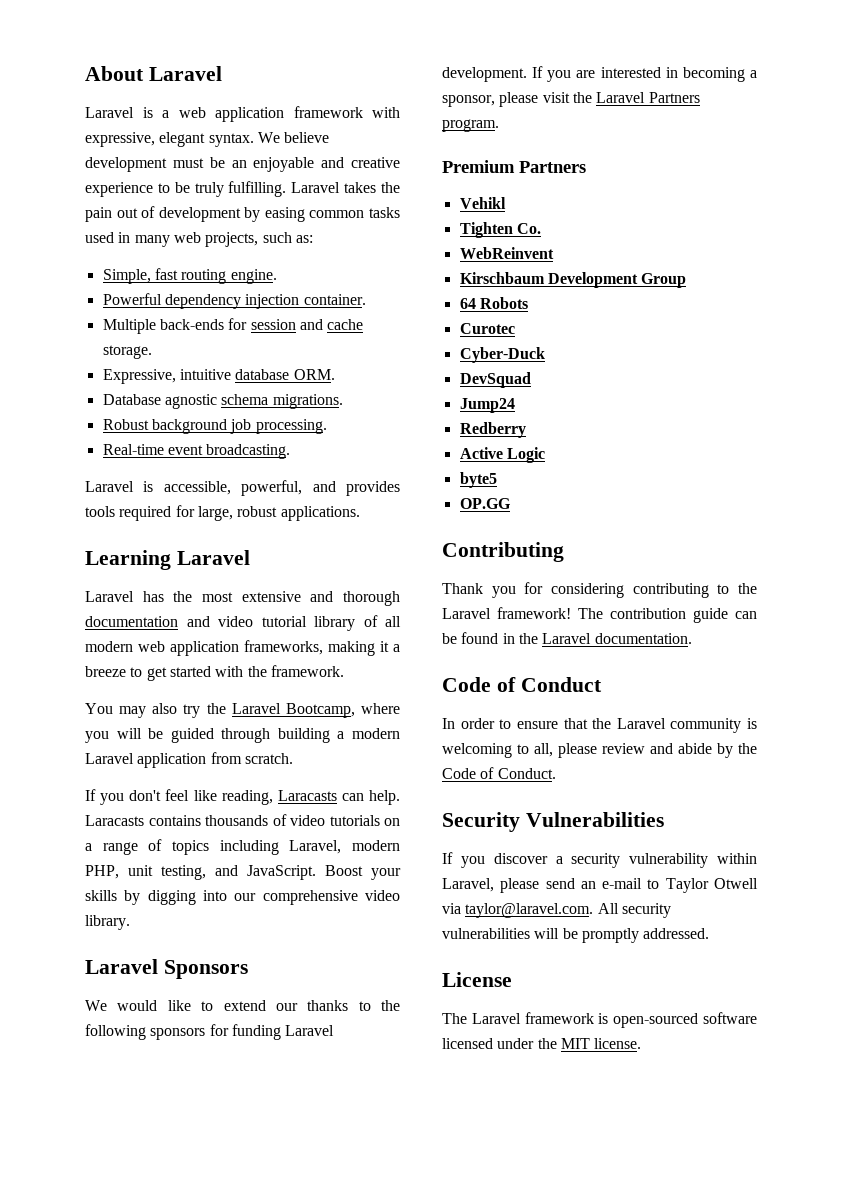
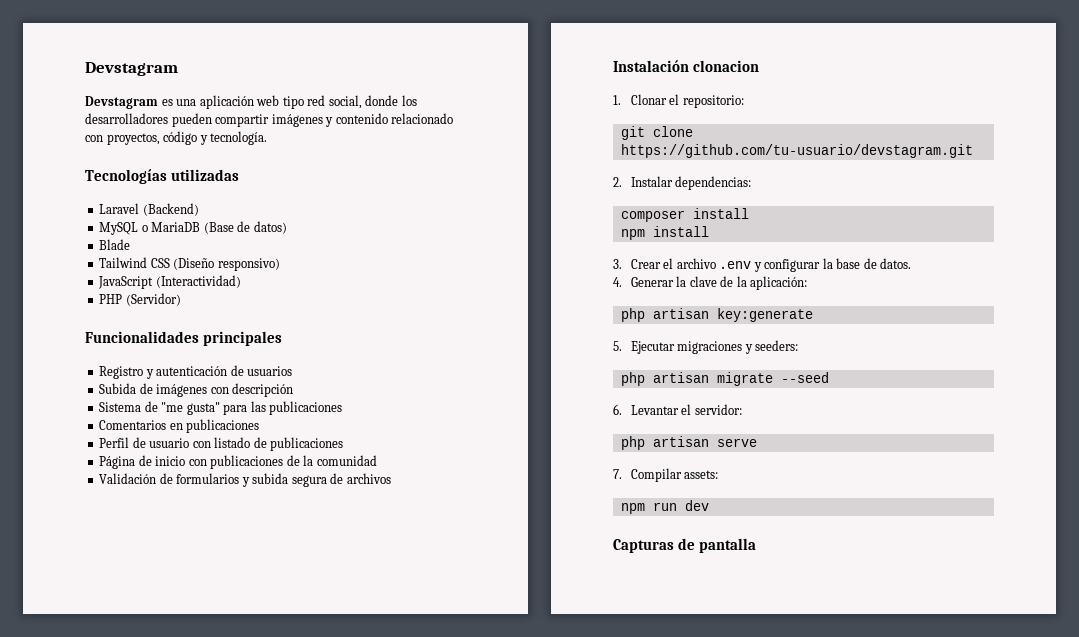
[85,66,222,81] [85,106,400,122] [85,132,330,147] [85,157,400,172] [85,181,400,197] [85,206,400,222] [85,232,313,247] [102,268,277,284] [102,293,366,309] [102,318,364,334] [102,345,152,359] [102,369,335,384] [102,394,343,409] [102,419,327,434] [102,444,291,459] [85,480,401,496] [85,505,360,521] [85,550,250,570] [85,591,400,606] [85,615,401,631] [85,640,400,656] [85,665,344,681] [85,703,400,718] [85,728,400,743] [85,752,293,768] [85,789,400,805] [85,814,400,826] [85,839,400,855] [85,865,401,880] [85,890,400,905] [85,915,130,930] [85,959,248,979] [85,1000,400,1011] [85,1024,335,1040] [442,66,757,82] [442,92,700,107] [442,119,499,132] [442,160,586,173] [459,197,506,209] [459,222,541,238] [459,247,554,259] [459,272,687,288] [459,297,528,309] [459,323,515,334] [459,347,545,363] [459,372,531,388] [459,398,515,413] [459,422,526,438] [459,447,545,463] [459,472,497,488] [459,498,511,509] [442,542,564,562] [442,582,757,598] [442,607,757,623] [442,632,692,644] [442,677,602,692] [442,718,757,733] [442,743,757,758] [442,767,556,779] [442,812,664,832] [442,852,757,868] [442,878,758,893] [442,903,671,918] [442,928,710,943] [442,972,512,987] [442,1012,757,1028] [442,1038,642,1049] About Laravel // Laravel is a web application framework with expressive, elegant syntax. We believe development must be an enjoyable and creative experience to be truly fulfilling. Laravel takes the pain out of development by easing common tasks used in many web projects, such as: // Simple, fast routing engine. // Powerful dependency injection container. // Multiple back-ends for session and cache storage. // Expressive, intuitive database ORM. // Database agnostic schema migrations. // Robust background job processing. // Real-time event broadcasting. // Laravel is accessible, powerful, and provides tools required for large, robust applications. // Learning Laravel // Laravel has the most extensive and thorough documentation and video tutorial library of all modern web application frameworks, making it a breeze to get started with the framework. // You may also try the Laravel Bootcamp, where you will be guided through building a modern Laravel application from scratch. // If you don't feel like reading, Laracasts can help. Laracasts contains thousands of video tutorials on a range of topics including Laravel, modern PHP, unit testing, and JavaScript. Boost your skills by digging into our comprehensive video library. // Laravel Sponsors // We would like to extend our thanks to the following sponsors for funding Laravel development. If you are interested in becoming a sponsor, please visit the Laravel Partners program. // Premium Partners // Vehikl // Tighten Co. // WebReinvent // Kirschbaum Development Group // 64 Robots // Curotec // Cyber-Duck // DevSquad // Jump24 // Redberry // Active Logic // byte5 // OP.GG // Contributing // Thank you for considering contributing to the Laravel framework! The contribution guide can be found in the Laravel documentation. // Code of Conduct // In order to ensure that the Laravel community is welcoming to all, please review and abide by the Code of Conduct. // Security Vulnerabilities // If you discover a security vulnerability within Laravel, please send an e-mail to Taylor Otwell via taylor@laravel.com. All security vulnerabilities will be promptly addressed. // License // The Laravel framework is open-sourced software licensed under the MIT license. -> [85,62,178,76] [85,95,417,109] [85,113,454,127] [85,131,268,145] [85,169,240,184] [99,203,199,216] [99,221,287,235] [99,239,131,250] [99,257,280,271] [98,275,241,289] [99,293,181,306] [85,331,283,346] [99,365,293,379] [99,383,294,397] [99,401,343,415] [99,419,260,433] [99,437,344,451] [99,455,377,469] [99,473,391,487] [613,60,760,72] [613,94,744,108] [620,126,693,140] [620,144,973,158] [613,176,752,190] [620,208,749,222] [620,226,709,240] [613,258,912,272] [613,276,808,290] [620,308,813,322] [613,340,799,354] [620,372,829,386] [613,404,742,415] [620,436,757,450] [613,468,719,482] [620,500,709,514] [613,538,757,553] Devstagram // Devstagram es una aplicación web tipo red social, donde los desarrolladores pueden compartir imágenes y contenido relacionado con proyectos, código y tecnología. // Tecnologías utilizadas // Laravel (Backend) // MySQL o MariaDB (Base de datos) // Blade // Tailwind CSS (Diseño responsivo) // JavaScript (Interactividad) // PHP (Servidor) // Funcionalidades principales // Registro y autenticación de usuarios // Subida de imágenes con descripción // Sistema de "me gusta" para las publicaciones // Comentarios en publicaciones // Perfil de usuario con listado de publicaciones // Página de inicio con publicaciones de la comunidad // Validación de formularios y subida segura de archivos // Instalación clonacion // 1. Clonar el repositorio: // git clone https://github.com/tu-usuario/devstagram.git // 2. Instalar dependencias: // composer install // npm install // 3. Crear el archivo .env y configurar la base de datos. // 4. Generar la clave de la aplicación: // php artisan key:generate // 5. Ejecutar migraciones y seeders: // php artisan migrate --seed // 6. Levantar el servidor: // php artisan serve // 7. Compilar assets: // npm run dev // Capturas de pantalla

